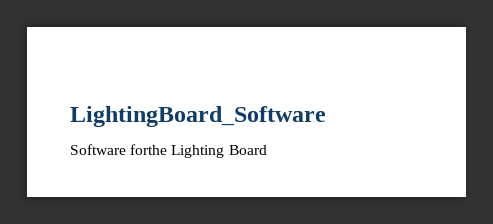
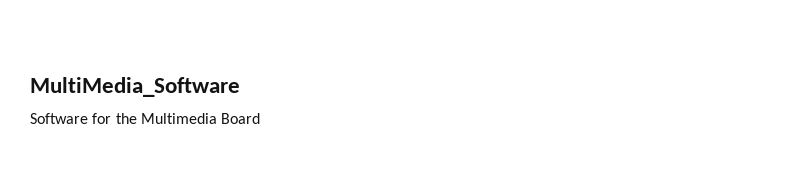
[70,106,326,127] LightingBoard_Software -> [30,77,240,97] MultiMedia_Software
[130,144,225,158] forthe Lighting -> [92,113,217,124] for the Multimedia

